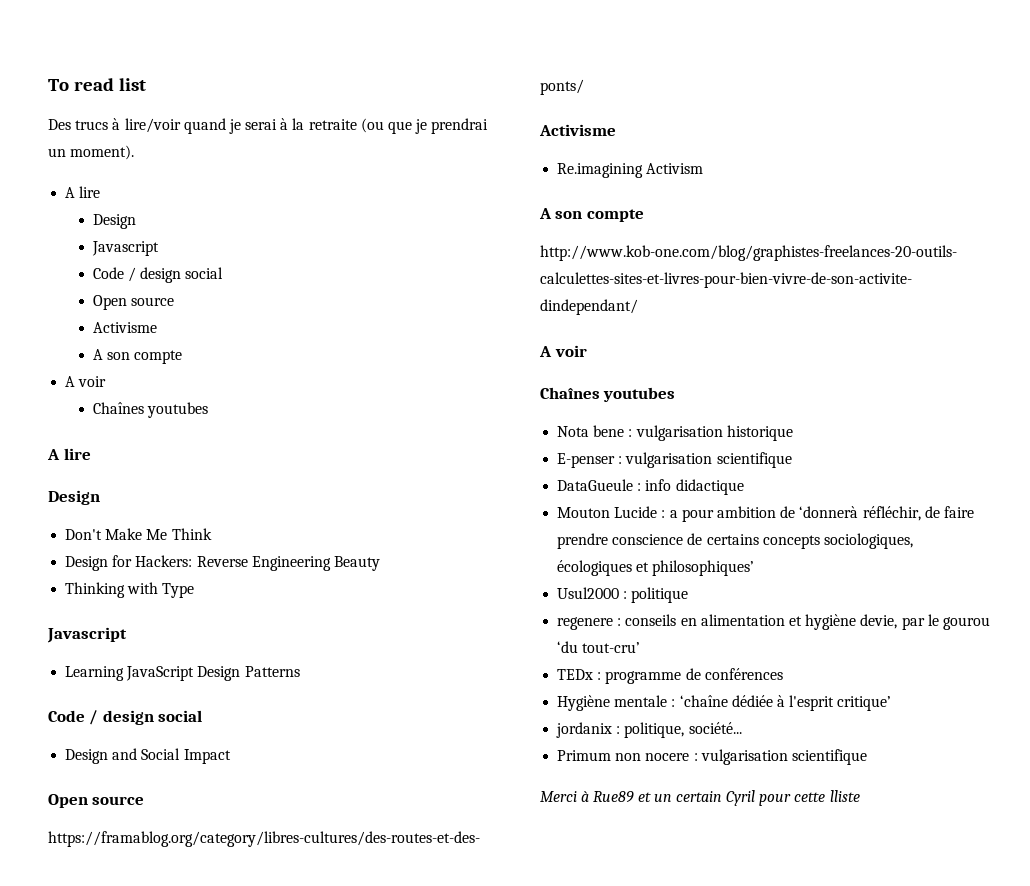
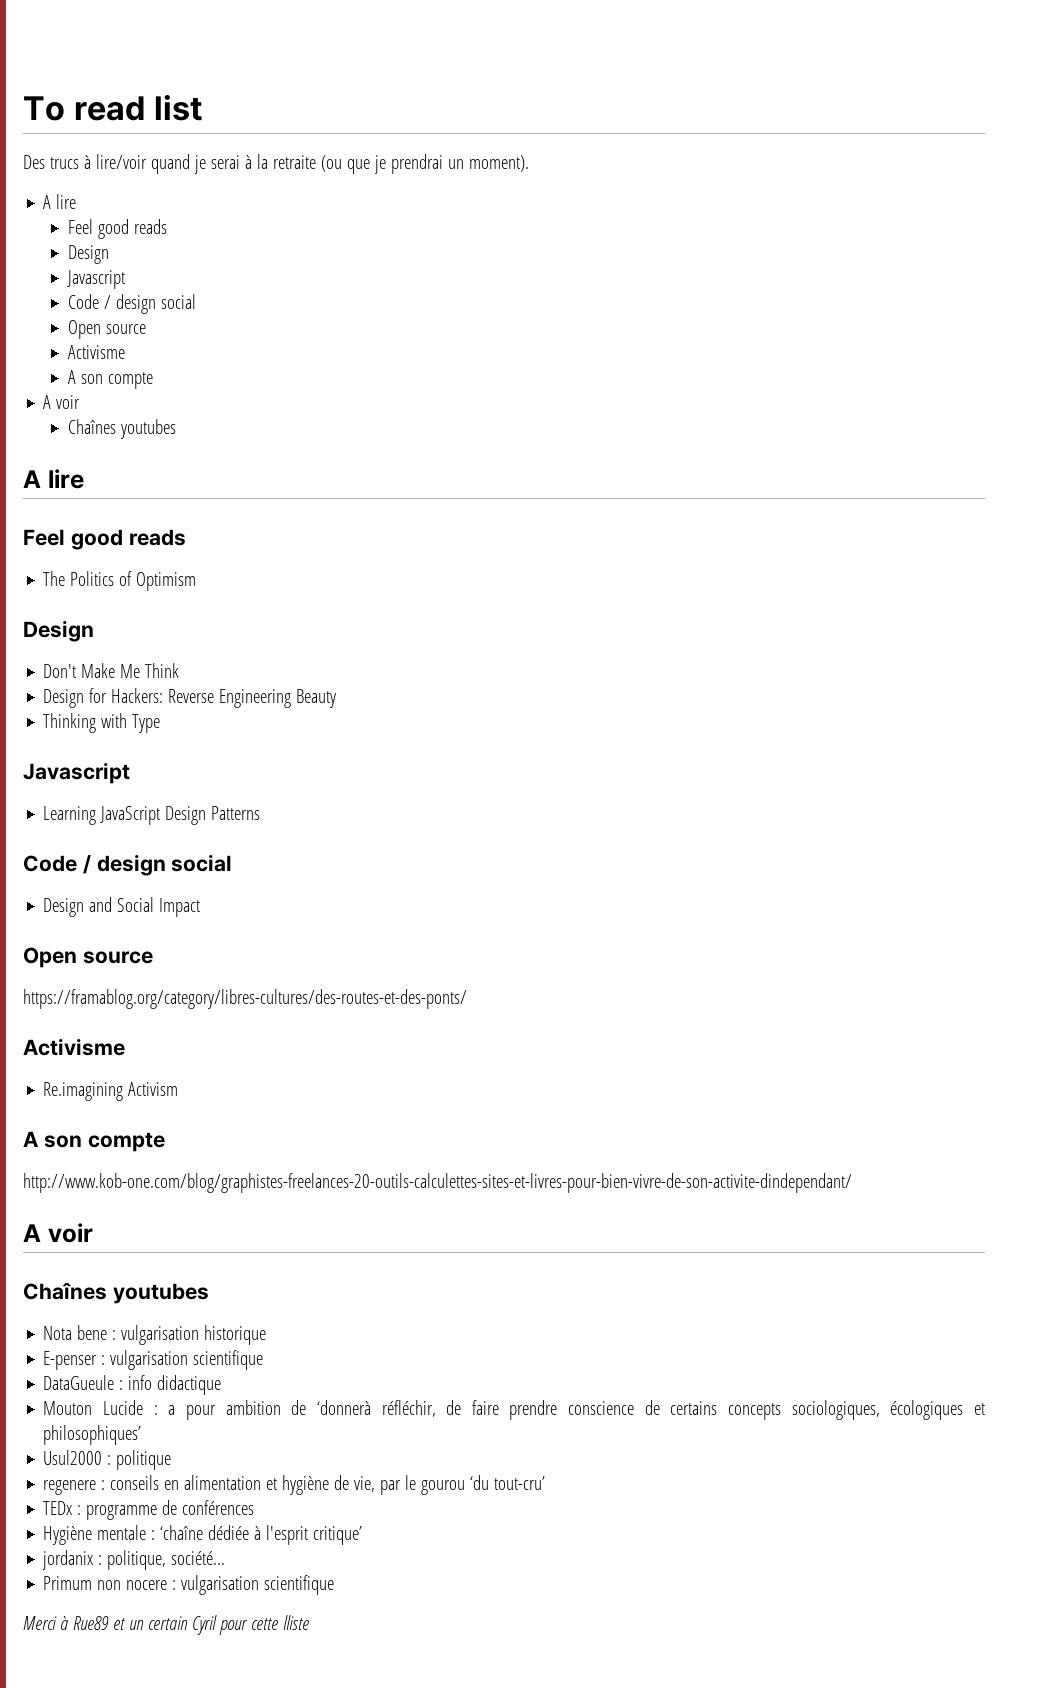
(101, 192) none -> [68,219,168,239] // Feel good reads
(91, 454) none -> [23,529,186,550] [43,571,197,591] // Feel good reads // The Politics of Optimism
[860,614,898,629] devie, -> [334,1475,376,1492] de vie,

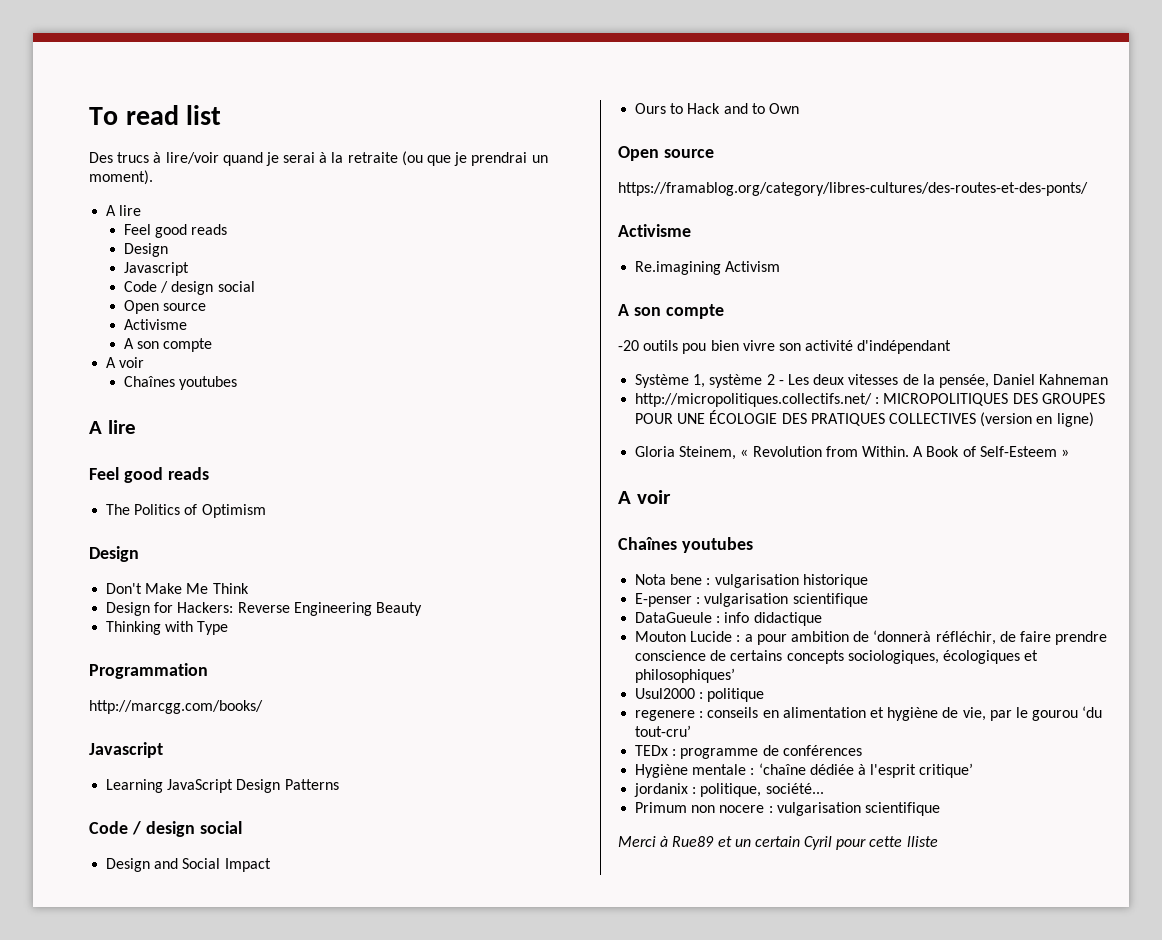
(161, 723) none -> [89,663,208,679] [89,700,263,714] // Programmation // http://marcgg.com/books/
(201, 907) none -> [635,103,799,114] // Ours to Hack and to Own
[23,1173,852,1193] http://www.kob-one.com/blog/graphistes-freelances-20-outils-calculettes-sites-et-livres-pour-bien-vivre-de-son-activite-dindependant/ -> [618,340,952,354] [635,374,1109,388] [635,393,1105,407] [635,410,1094,427] [635,446,1069,460] -20 outils pou bien vivre son activité d'indépendant // Système 1, système 2 - Les deux vitesses de la pensée, Daniel Kahneman // http://micropolitiques.collectifs.net/ : MICROPOLITIQUES DES GROUPES POUR UNE ÉCOLOGIE DES PRATIQUES COLLECTIVES (version en ligne) // Gloria Steinem, « Revolution from Within. A Book of Self-Esteem »

